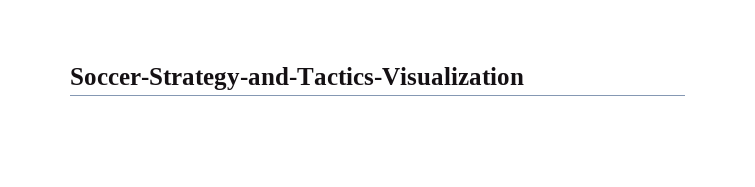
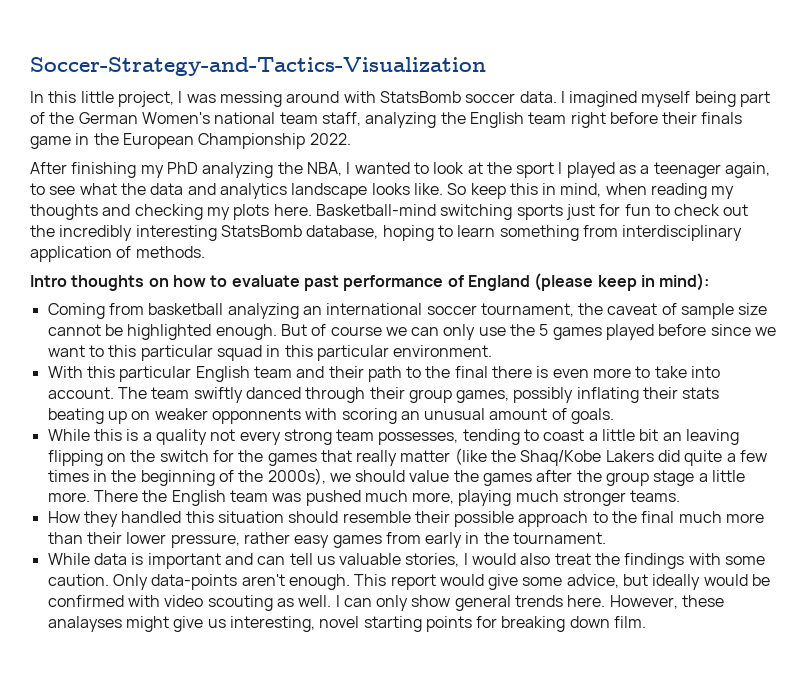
(524, 78) none -> [30,91,771,107] [30,112,743,128] [30,133,351,149] [30,162,771,178] [30,183,735,199] [30,204,749,220] [30,225,743,241] [30,246,205,262] [30,273,710,291] [47,303,768,319] [47,324,777,340] [47,345,493,361] [47,366,721,382] [47,387,720,403] [47,408,615,424] [47,429,740,445] [47,448,768,466] [47,468,746,486] [47,490,681,506] [47,511,765,527] [47,532,607,548] [47,553,766,569] [47,574,771,590] [47,595,725,611] [47,616,647,632] // In this little project, I was messing around with StatsBomb soccer data. I imagined myself being part of the German Women's national team staff, analyzing the English team right before their finals game in the European Championship 2022. // After finishing my PhD analyzing the NBA, I wanted to look at the sport I played as a teenager again, to see what the data and analytics landscape looks like. So keep this in mind, when reading my thoughts and checking my plots here. Basketball-mind switching sports just for fun to check out the incredibly interesting StatsBomb database, hoping to learn something from interdisciplinary application of methods. // Intro thoughts on how to evaluate past performance of England (please keep in mind): // Coming from basketball analyzing an international soccer tournament, the caveat of sample size cannot be highlighted enough. But of course we can only use the 5 games played before since we want to this particular squad in this particular environment. // With this particular English team and their path to the final there is even more to take into account. The team swiftly danced through their group games, possibly inflating their stats beating up on weaker opponnents with scoring an unusual amount of goals. // While this is a quality not every strong team possesses, tending to coast a little bit an leaving flipping on the switch for the games that really matter (like the Shaq/Kobe Lakers did quite a few times in the beginning of the 2000s), we should value the games after the group stage a little more. There the English team was pushed much more, playing much stronger teams. // How they handled this situation should resemble their possible approach to the final much more than their lower pressure, rather easy games from early in the tournament. // While data is important and can tell us valuable stories, I would also treat the findings with some caution. Only data-points aren't enough. This report would give some advice, but ideally would be confirmed with video scouting as well. I can only show general trends here. However, these analayses might give us interesting, novel starting points for breaking down film.

